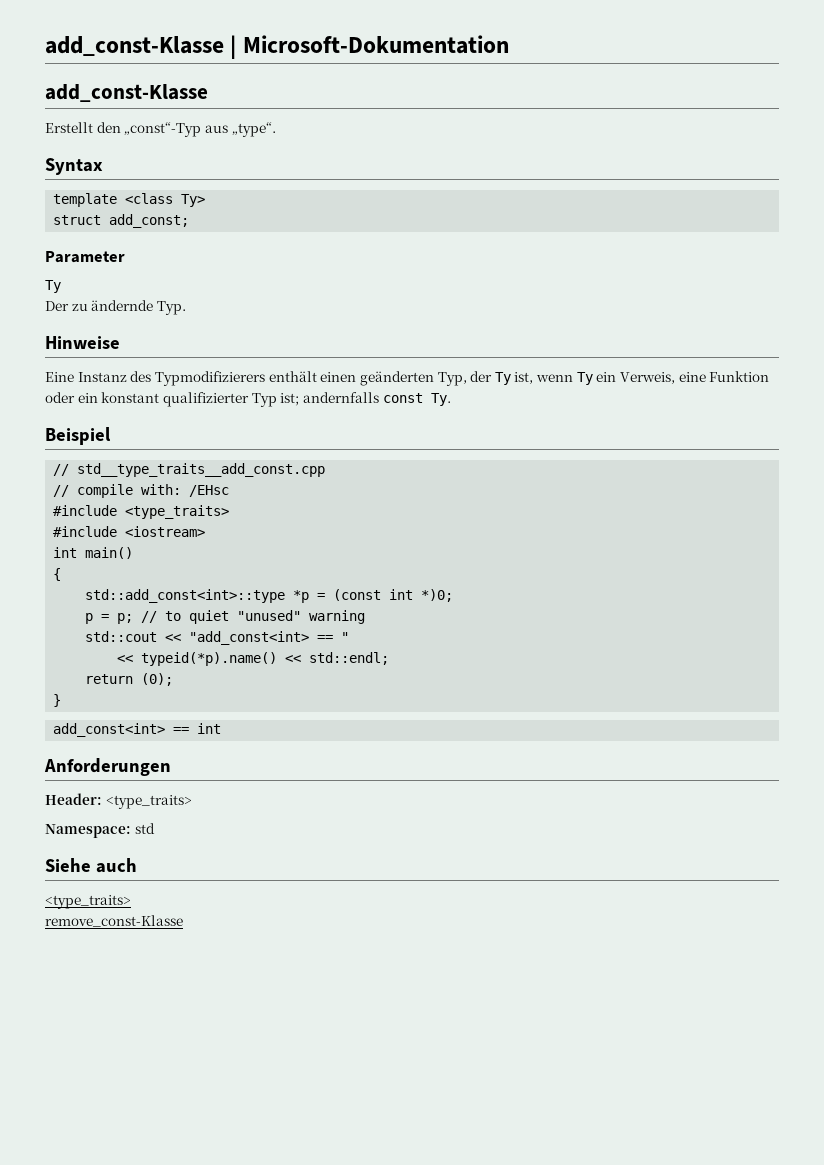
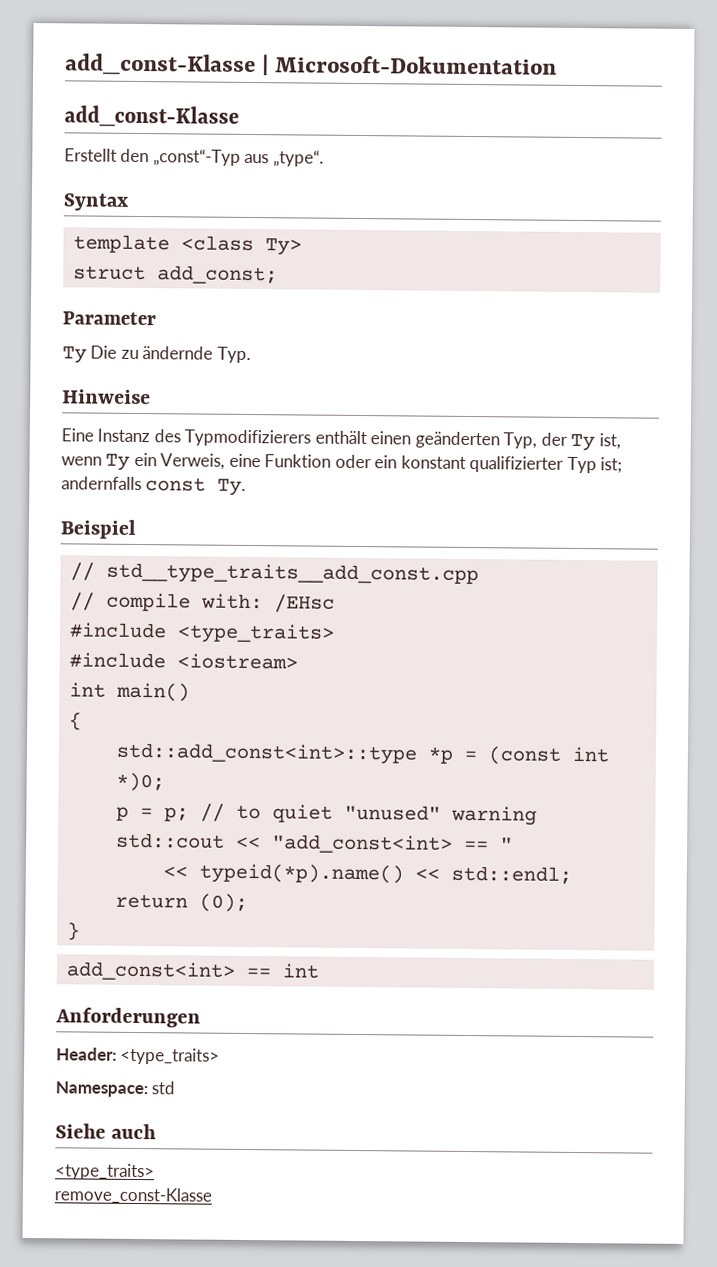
[45,301,69,311] // Der -> [90,345,118,359] Die

